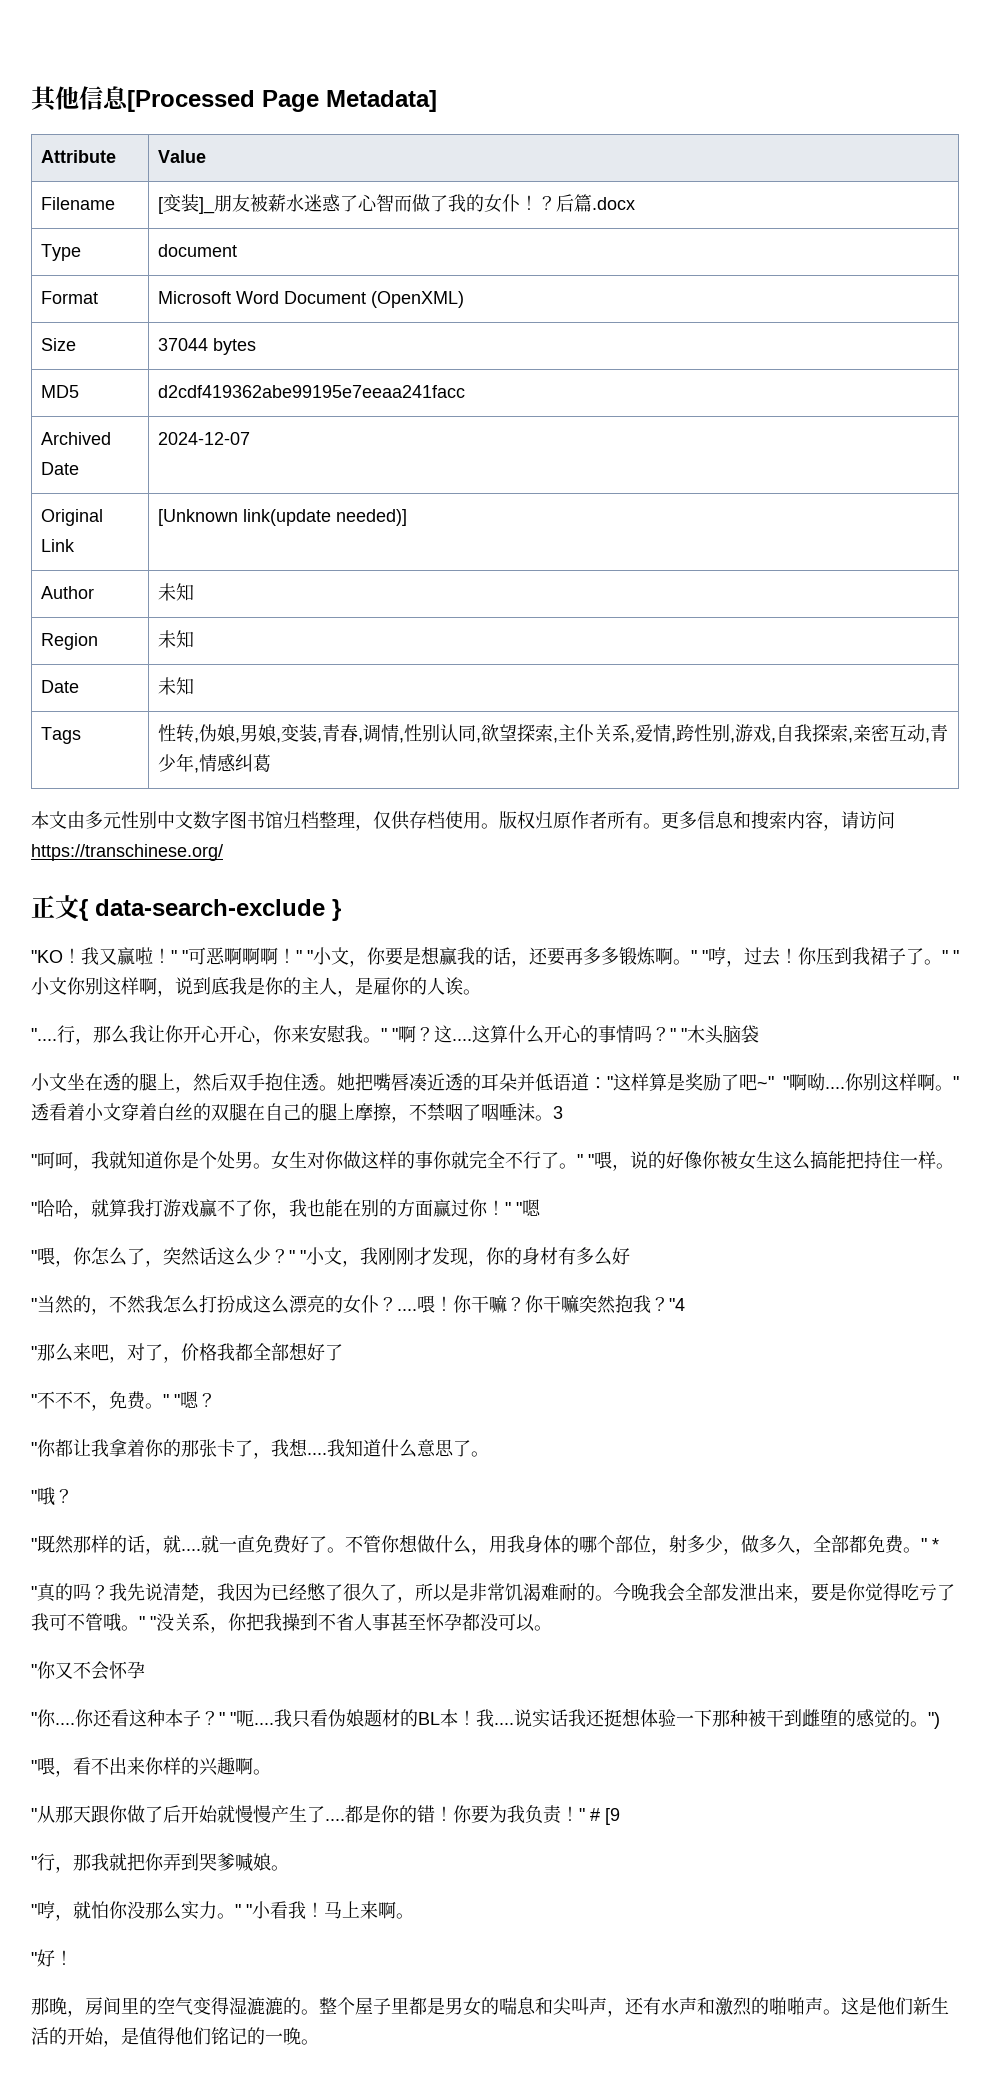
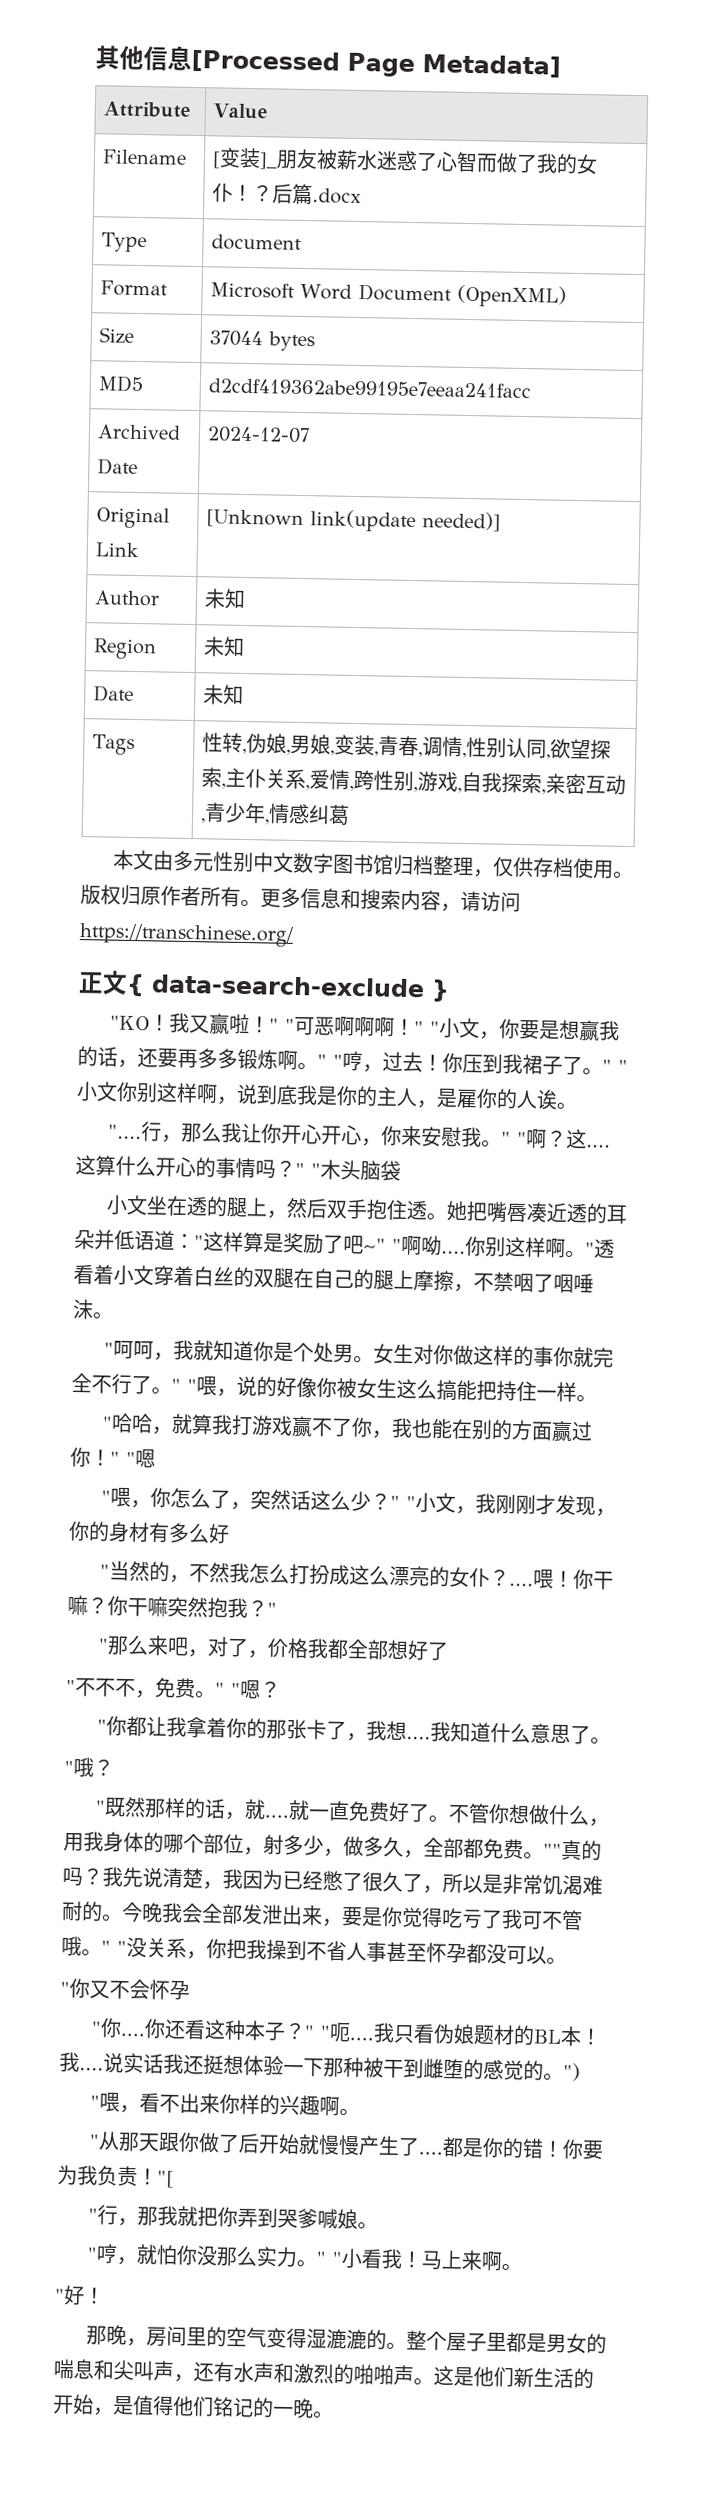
[553,1106,563,1119] 3 -> (114, 1315) none
[669,1298,685,1311] "4 -> [267,1602,277,1617] "
[921,1538,939,1551] [31,1586,37,1599] " * // " -> [543,1843,562,1858] ""
[579,1808,620,1825] " # [9 -> [157,2170,174,2188] "[

